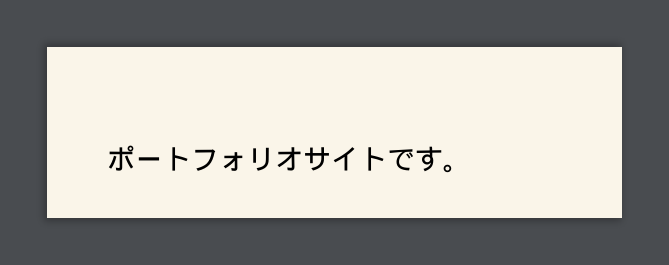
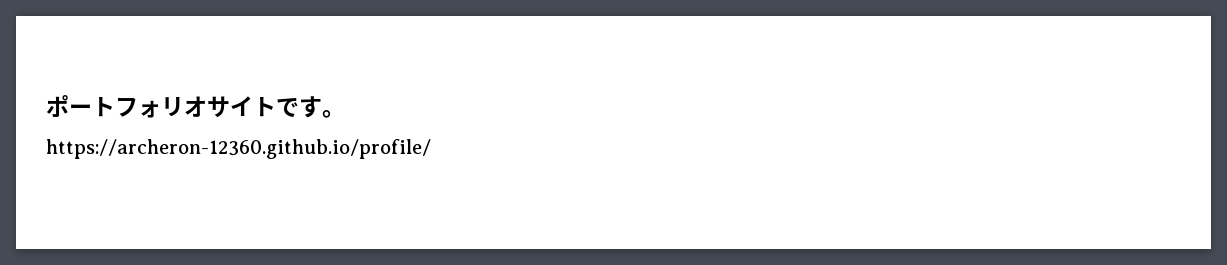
(471, 168) none -> [46,139,431,159] // https://archeron-12360.github.io/profile/

